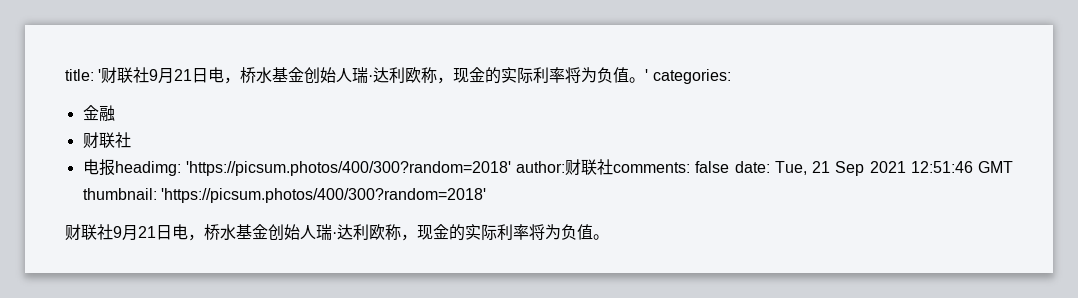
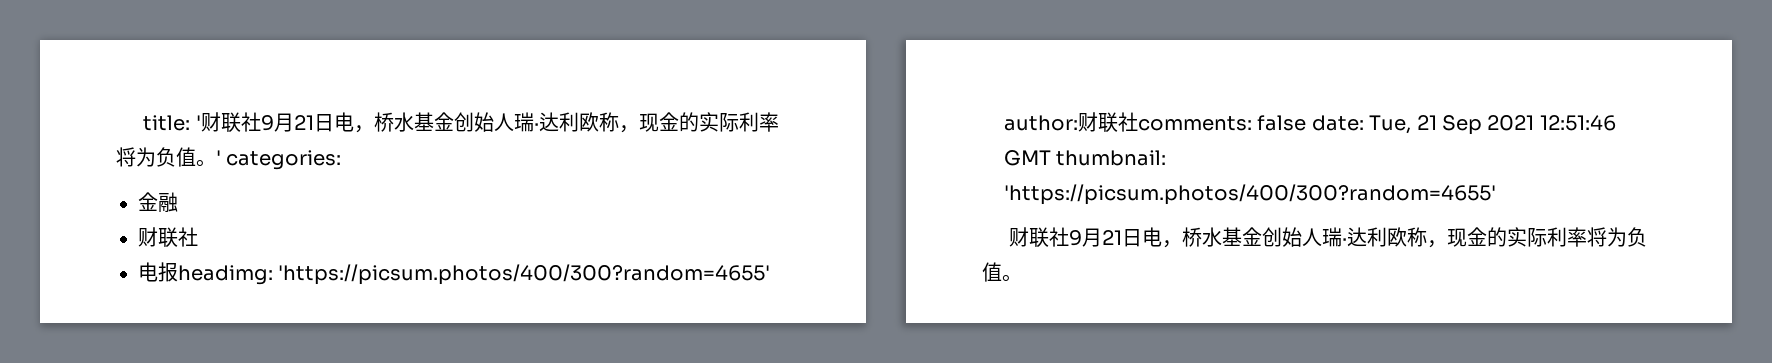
[185,161,511,176] 'https://picsum.photos/400/300?random=2018' -> [278,264,771,285] 'https://picsum.photos/400/300?random=4655'
[160,188,486,203] 'https://picsum.photos/400/300?random=2018' -> [1004,184,1496,205] 'https://picsum.photos/400/300?random=4655'

